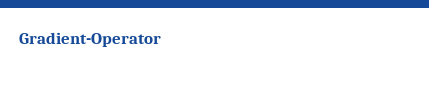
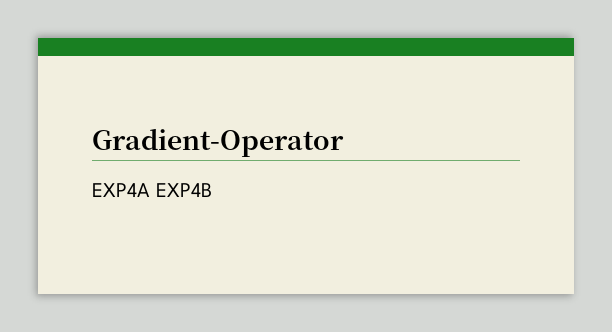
(161, 39) none -> [92,183,212,197] // EXP4A EXP4B

